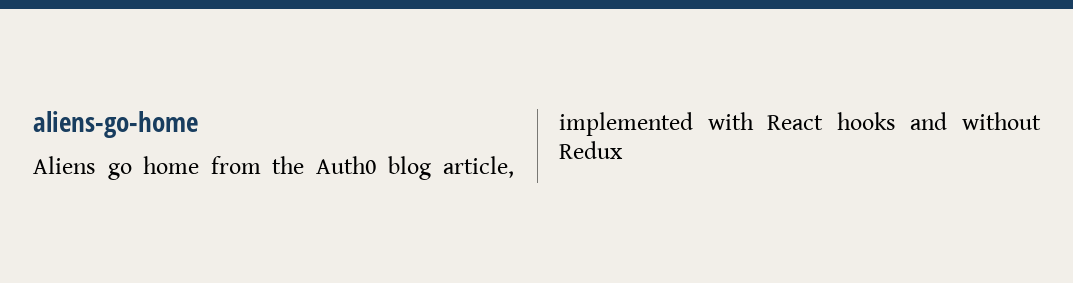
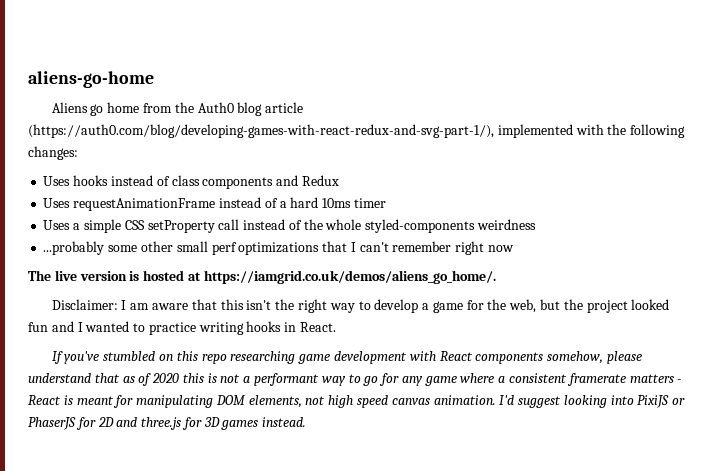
[442,156,514,178] [559,112,1041,136] [559,141,623,159] article, implemented with React hooks and without Redux -> [265,102,304,113] [28,124,686,138] [28,146,78,160] [43,175,339,189] [43,197,386,211] [43,219,536,233] [43,241,514,255] [28,270,496,284] [51,299,670,313] [28,321,337,335] [51,351,642,364] [28,373,682,386] [28,395,686,408] [28,417,307,430] article (https://auth0.com/blog/developing-games-with-react-redux-and-svg-part-1/), implemented with the following changes: // Uses hooks instead of class components and Redux // Uses requestAnimationFrame instead of a hard 10ms timer // Uses a simple CSS setProperty call instead of the whole styled-components weirdness // ...probably some other small perf optimizations that I can't remember right now // The live version is hosted at https://iamgrid.co.uk/demos/aliens_go_home/. // Disclaimer: I am aware that this isn't the right way to develop a game for the web, but the project looked fun and I wanted to practice writing hooks in React. // If you've stumbled on this repo researching game development with React components somehow, please understand that as of 2020 this is not a performant way to go for any game where a consistent framerate matters - React is meant for manipulating DOM elements, not high speed canvas animation. I'd suggest looking into PixiJS or PhaserJS for 2D and three.js for 3D games instead.

